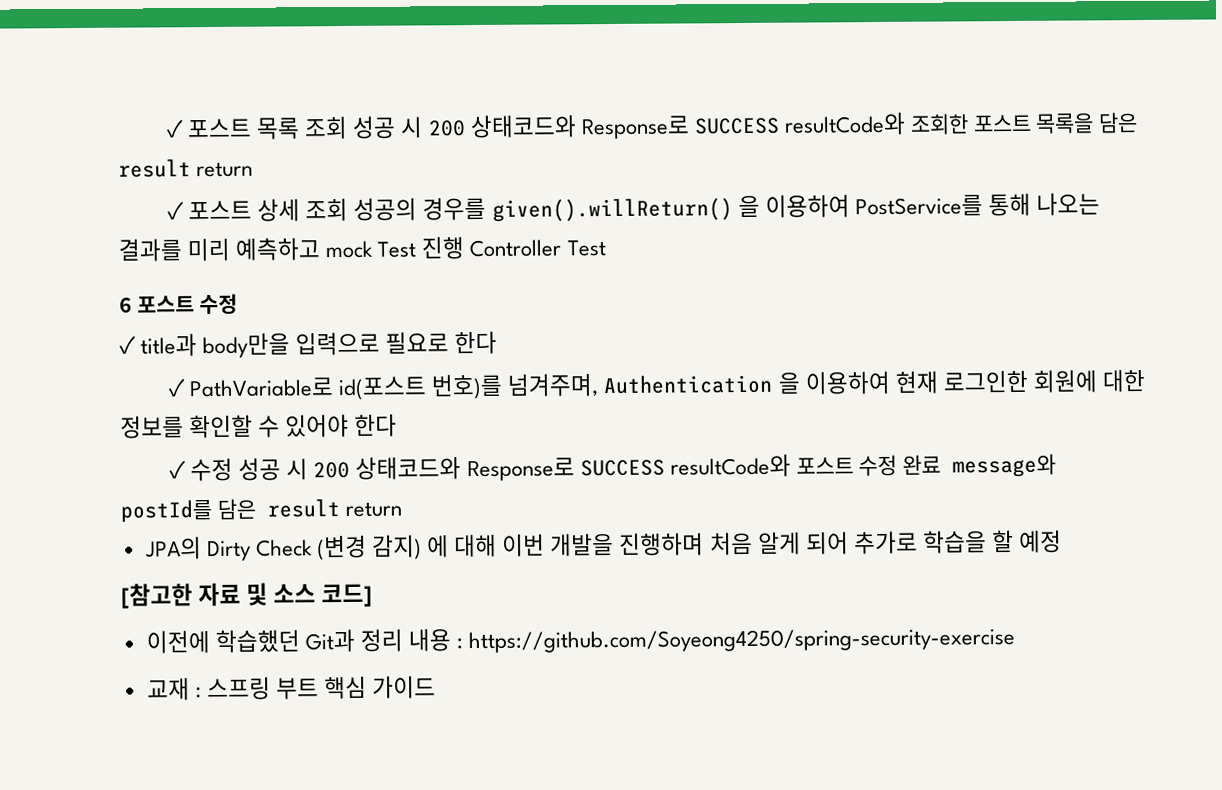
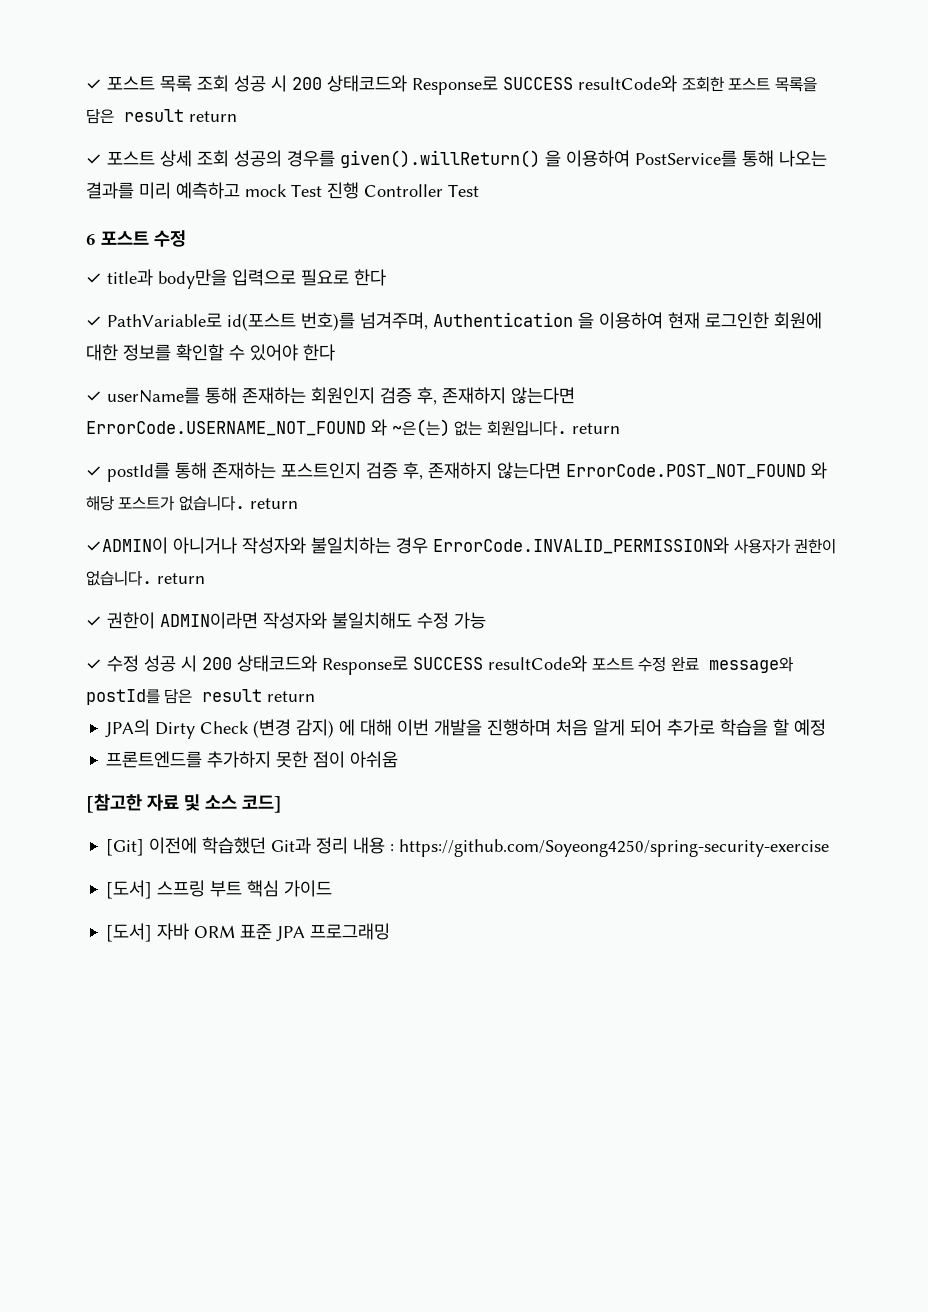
(398, 425) none -> [86,387,575,405] [86,419,620,437] [86,462,827,482] [86,495,298,511] [86,537,837,554] [86,570,205,586] [86,612,486,629] // ✓ userName를 통해 존재하는 회원인지 검증 후, 존재하지 않는다면 ErrorCode.USERNAME_NOT_FOUND 와 ~은(는) 없는 회원입니다. return // ✓ postId를 통해 존재하는 포스트인지 검증 후, 존재하지 않는다면 ErrorCode.POST_NOT_FOUND 와 해당 포스트가 없습니다. return // ✓ADMIN이 아니거나 작성자와 불일치하는 경우 ErrorCode.INVALID_PERMISSION와 사용자가 권한이 없습니다. return // ✓ 권한이 ADMIN이라면 작성자와 불일치해도 수정 가능
(1062, 541) none -> [106,751,399,768] // 프론트엔드를 추가하지 못한 점이 아쉬움
(373, 595) none -> [106,839,145,856] [Git]
[146,677,202,701] 교재 : -> [106,880,153,899] [도서]
(437, 687) none -> [106,923,391,942] // [도서] 자바 ORM 표준 JPA 프로그래밍

